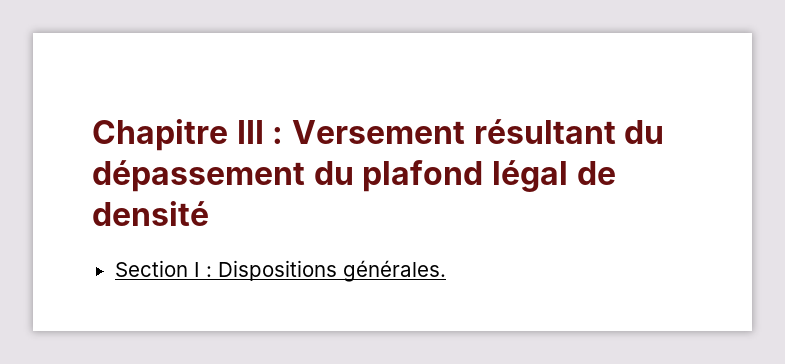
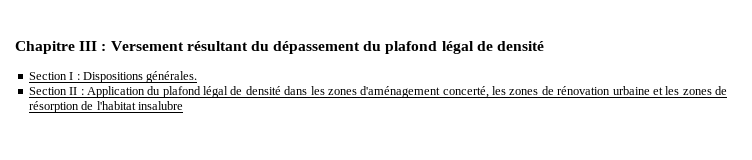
(446, 271) none -> [28,86,727,98] [28,101,183,113] // Section II : Application du plafond légal de densité dans les zones d'aménagement concerté, les zones de rénovation urbaine et les zones de résorption de l'habitat insalubre

